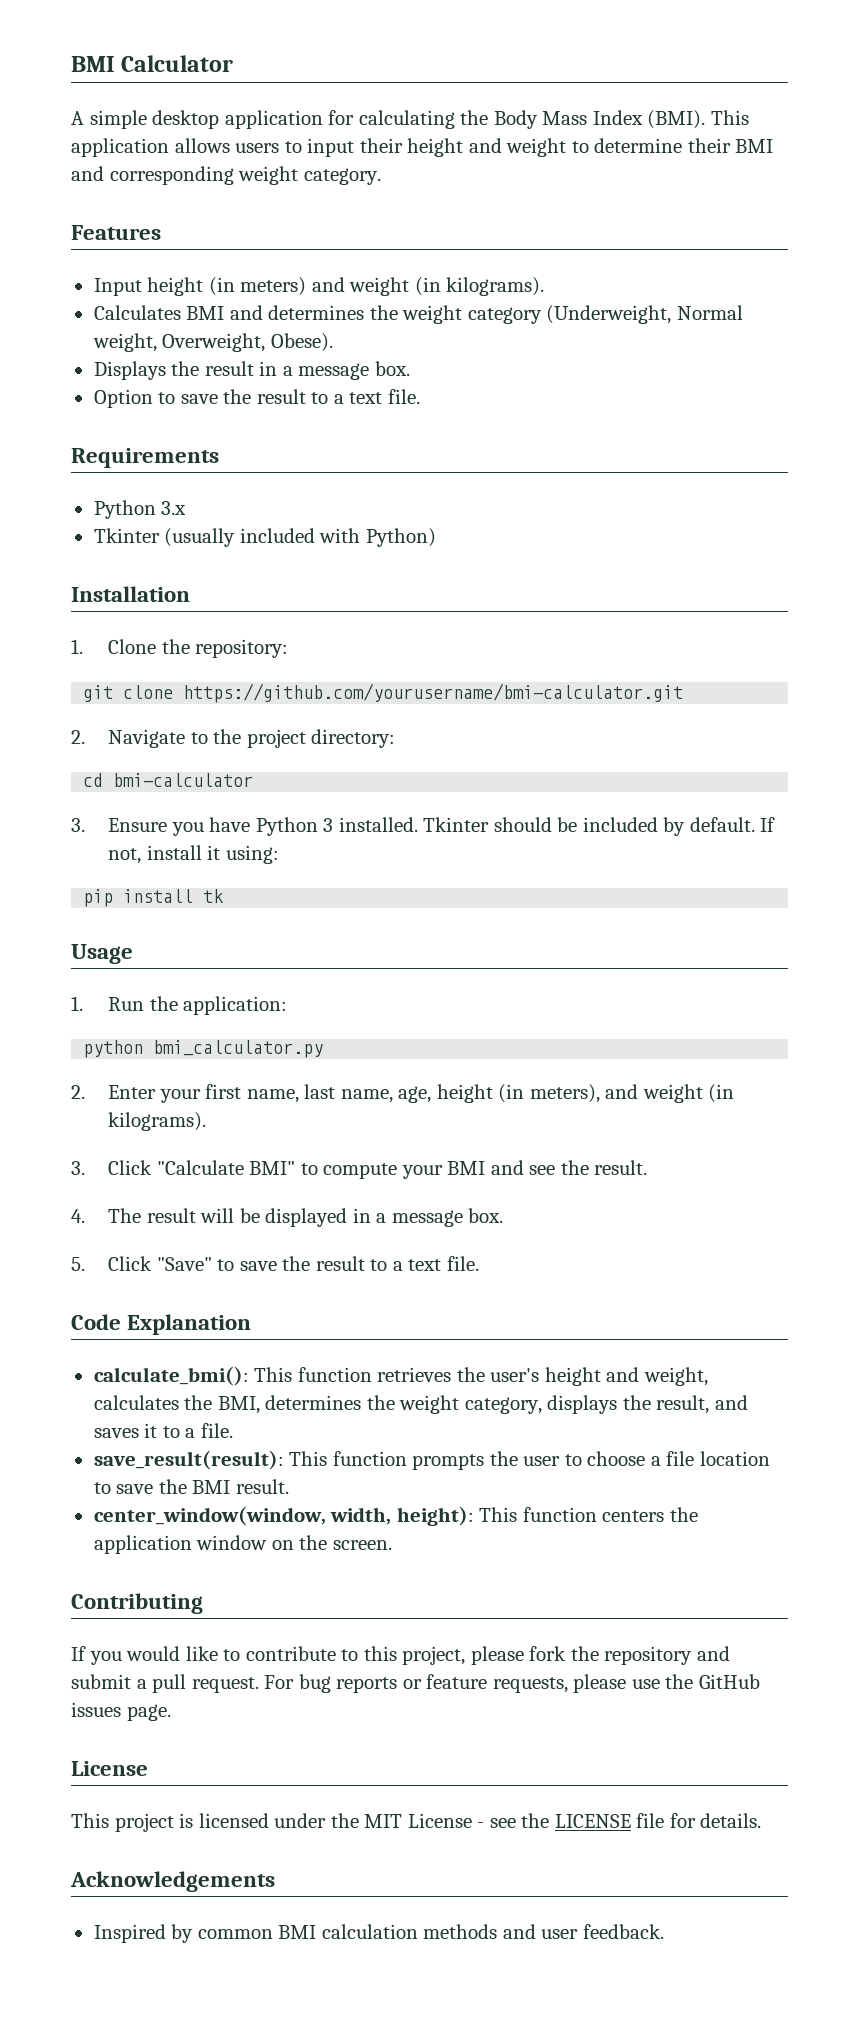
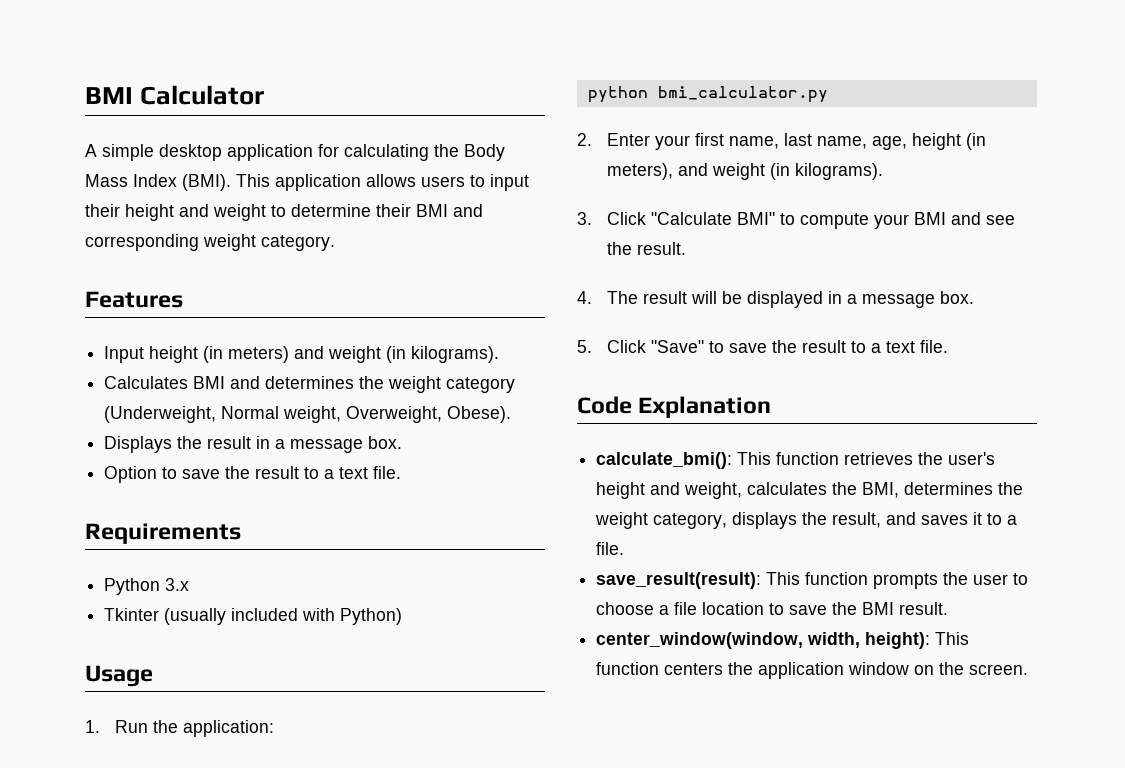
[71,586,190,602] [71,639,289,658] [83,683,684,703] [71,729,396,748] [83,773,254,787] [71,817,776,836] [107,845,279,864] [83,889,225,907] // Installation // 1. Clone the repository: // git clone https://github.com/yourusername/bmi-calculator.git // 2. Navigate to the project directory: // cd bmi-calculator // 3. Ensure you have Python 3 installed. Tkinter should be included by default. If not, install it using: // pip install tk -> (403, 616) none
[71,1593,203,1614] [71,1646,730,1665] [71,1674,760,1693] [71,1702,171,1721] [71,1761,148,1776] [71,1813,762,1832] [70,1871,275,1892] [93,1924,664,1943] // Contributing // If you would like to contribute to this project, please fork the repository and submit a pull request. For bug reports or feature requests, please use the GitHub issues page. // License // This project is licensed under the MIT License - see the LICENSE file for details. // Acknowledgements // Inspired by common BMI calculation methods and user feedback. -> (1029, 669) none

